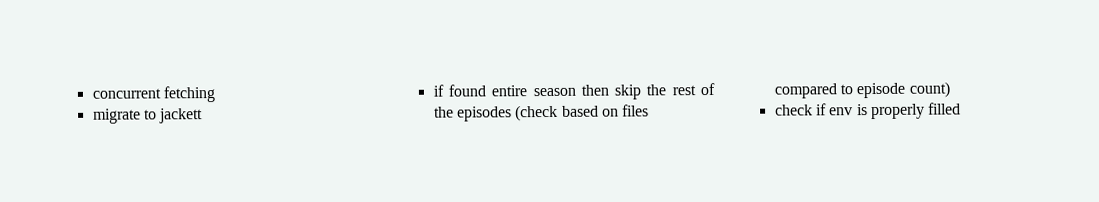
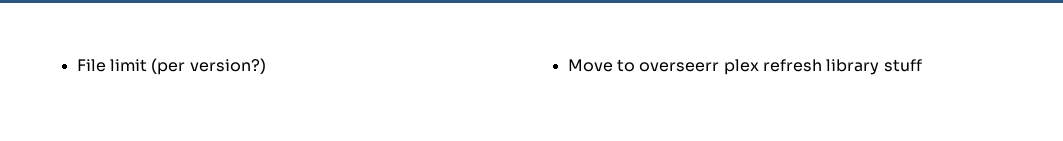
[91,86,216,103] [92,108,204,124] [432,82,715,100] [433,104,650,122] [773,81,950,99] [774,102,962,120] concurrent fetching // migrate to jackett // if found entire season then skip the rest of the episodes (check based on files compared to episode count) // check if env is properly filled -> [76,58,266,75] [567,59,922,75] File limit (per version?) // Move to overseerr plex refresh library stuff

